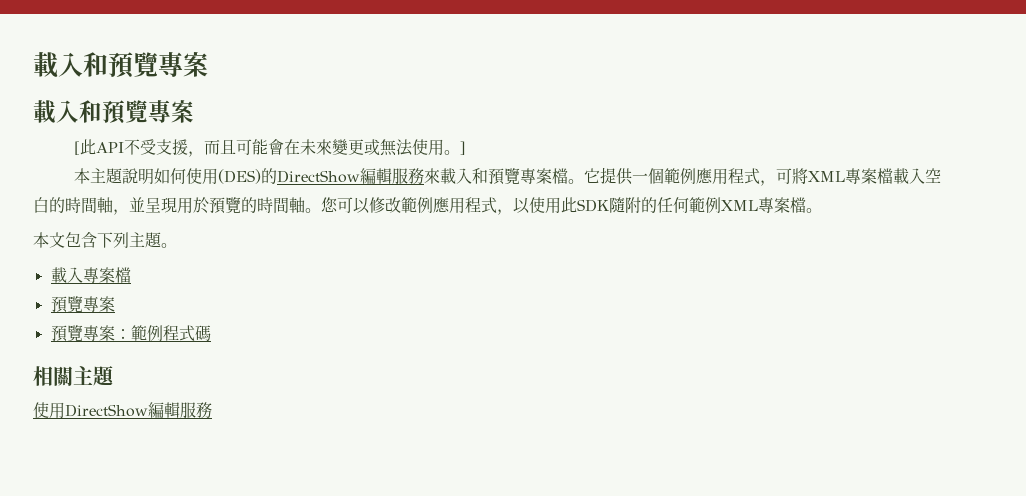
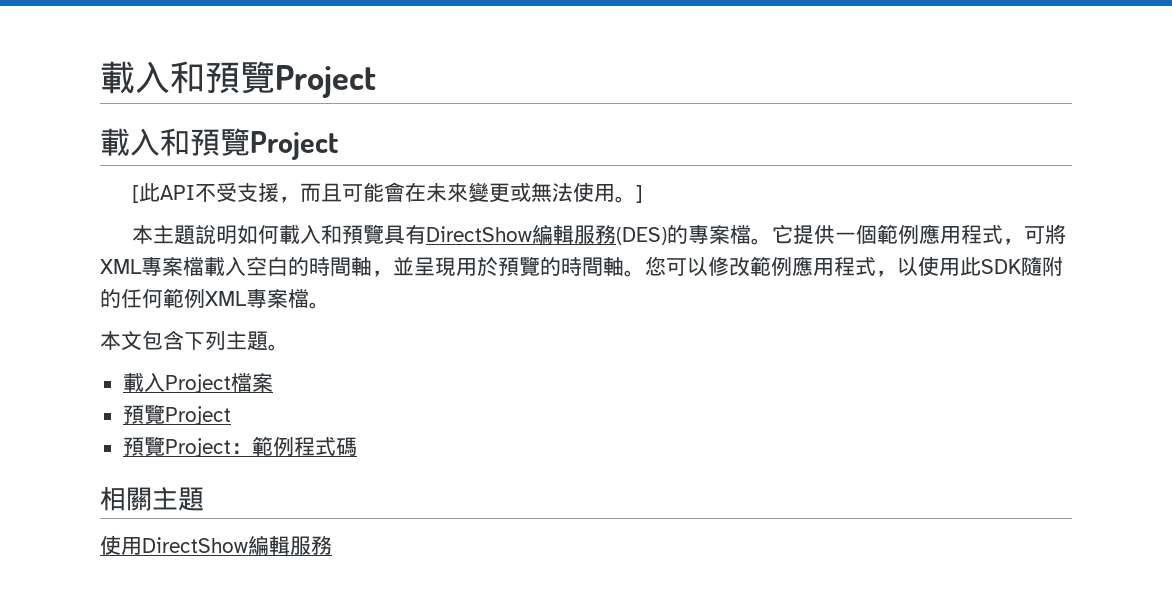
[33,52,208,78] [33,100,194,124] 載入和預覽專案 // 載入和預覽專案 -> [100,61,376,98] [100,128,338,160] 載入和預覽Project // 載入和預覽Project
[186,168,521,185] 使用(DES)的DirectShow編輯服務來載入和預覽 -> [279,224,689,245] 載入和預覽具有DirectShow編輯服務(DES)的
[82,267,131,283] [50,296,99,313] 專案檔 // 預覽專 -> [164,373,252,393] Project檔
[82,325,115,341] 專案 -> [164,406,231,425] [122,436,231,457] Project // 預覽Project

